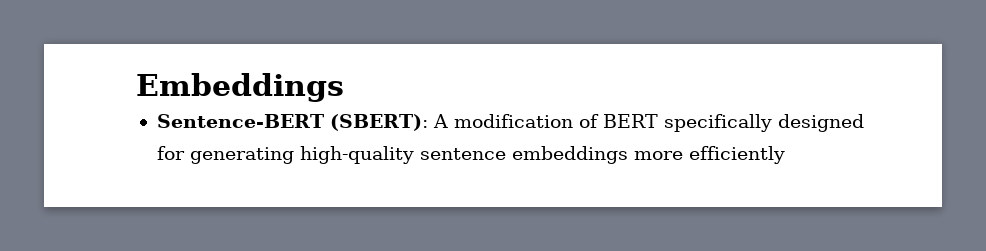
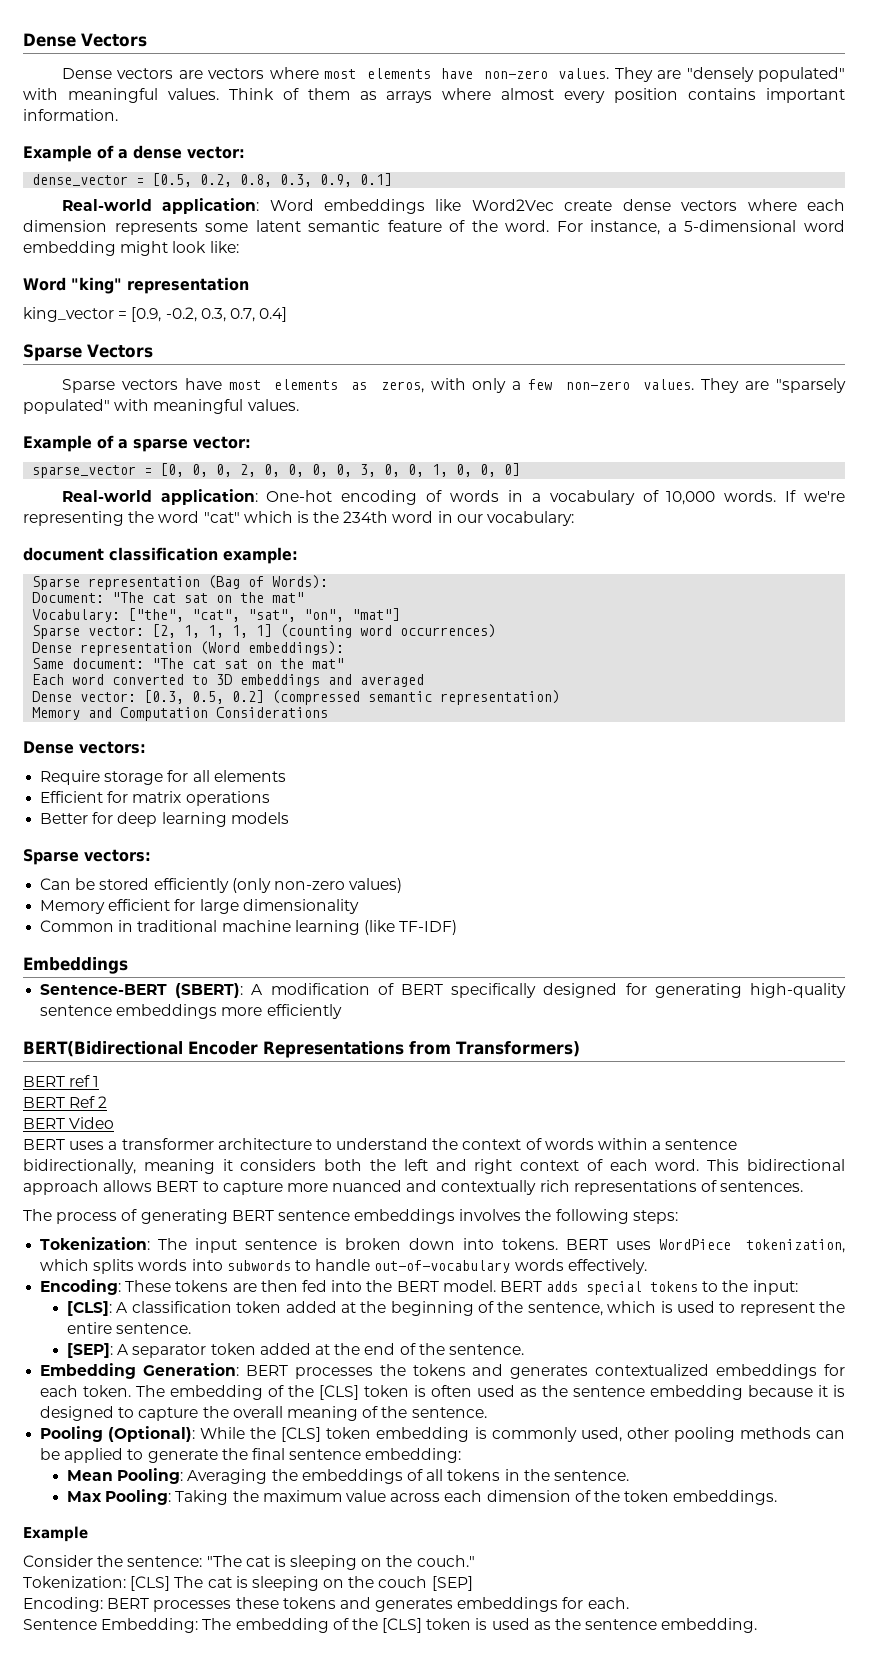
(136, 87) none -> [23,33,147,47] [61,67,846,82] [23,88,845,103] [23,109,118,121] [23,145,245,162] [32,173,393,187] [61,198,846,214] [23,220,846,235] [23,241,239,256] [23,277,249,294] [23,307,288,322] [23,344,153,361] [61,378,846,393] [23,399,299,414] [23,435,251,452] [32,463,521,478] [61,489,845,505] [23,511,575,526] [23,547,298,564] [32,575,329,590] [32,592,305,603] [32,608,401,622] [32,624,497,639] [32,641,345,656] [32,658,345,669] [32,674,425,687] [32,690,561,705] [32,707,329,721] [23,741,146,754] [40,770,286,785] [40,791,270,806] [40,812,289,827] [23,849,151,865] [40,878,403,893] [40,899,359,914] [40,920,458,935] Dense Vectors // Dense vectors are vectors where most elements have non-zero values. They are "densely populated" with meaningful values. Think of them as arrays where almost every position contains important information. // Example of a dense vector: // dense_vector = [0.5, 0.2, 0.8, 0.3, 0.9, 0.1] // Real-world application: Word embeddings like Word2Vec create dense vectors where each dimension represents some latent semantic feature of the word. For instance, a 5-dimensional word embedding might look like: // Word "king" representation // king_vector = [0.9, -0.2, 0.3, 0.7, 0.4] // Sparse Vectors // Sparse vectors have most elements as zeros, with only a few non-zero values. They are "sparsely populated" with meaningful values. // Example of a sparse vector: // sparse_vector = [0, 0, 0, 2, 0, 0, 0, 0, 3, 0, 0, 1, 0, 0, 0] // Real-world application: One-hot encoding of words in a vocabulary of 10,000 words. If we're representing the word "cat" which is the 234th word in our vocabulary: // document classification example: // Sparse representation (Bag of Words): // Document: "The cat sat on the mat" // Vocabulary: ["the", "cat", "sat", "on", "mat"] // Sparse vector: [2, 1, 1, 1, 1] (counting word occurrences) // Dense representation (Word embeddings): // Same document: "The cat sat on the mat" // Each word converted to 3D embeddings and averaged // Dense vector: [0.3, 0.5, 0.2] (compressed semantic representation) // Memory and Computation Considerations // Dense vectors: // Require storage for all elements // Efficient for matrix operations // Better for deep learning models // Sparse vectors: // Can be stored efficiently (only non-zero values) // Memory efficient for large dimensionality // Common in traditional machine learning (like TF-IDF) //
(785, 155) none -> [23,1041,580,1058] [23,1075,100,1087] [23,1096,108,1108] [23,1117,115,1129] [23,1138,738,1150] [23,1159,846,1174] [23,1180,804,1195] [23,1209,678,1224] [40,1237,845,1253] [40,1259,647,1274] [40,1279,798,1295] [67,1301,845,1316] [67,1322,192,1334] [67,1343,524,1358] [40,1363,845,1379] [40,1385,845,1400] [40,1406,487,1421] [40,1426,845,1442] [40,1448,462,1463] [67,1468,629,1484] [67,1489,778,1505] [23,1526,88,1542] [23,1555,475,1570] [23,1576,473,1591] [23,1597,629,1612] [23,1618,758,1633] // BERT(Bidirectional Encoder Representations from Transformers) // BERT ref 1 // BERT Ref 2 // BERT Video // BERT uses a transformer architecture to understand the context of words within a sentence bidirectionally, meaning it considers both the left and right context of each word. This bidirectional approach allows BERT to capture more nuanced and contextually rich representations of sentences. // The process of generating BERT sentence embeddings involves the following steps: // Tokenization: The input sentence is broken down into tokens. BERT uses WordPiece tokenization, which splits words into subwords to handle out-of-vocabulary words effectively. // Encoding: These tokens are then fed into the BERT model. BERT adds special tokens to the input: // [CLS]: A classification token added at the beginning of the sentence, which is used to represent the entire sentence. // [SEP]: A separator token added at the end of the sentence. // Embedding Generation: BERT processes the tokens and generates contextualized embeddings for each token. The embedding of the [CLS] token is often used as the sentence embedding because it is designed to capture the overall meaning of the sentence. // Pooling (Optional): While the [CLS] token embedding is commonly used, other pooling methods can be applied to generate the final sentence embedding: // Mean Pooling: Averaging the embeddings of all tokens in the sentence. // Max Pooling: Taking the maximum value across each dimension of the token embeddings. // Example // Consider the sentence: "The cat is sleeping on the couch." // Tokenization: [CLS] The cat is sleeping on the couch [SEP] // Encoding: BERT processes these tokens and generates embeddings for each. // Sentence Embedding: The embedding of the [CLS] token is used as the sentence embedding.

